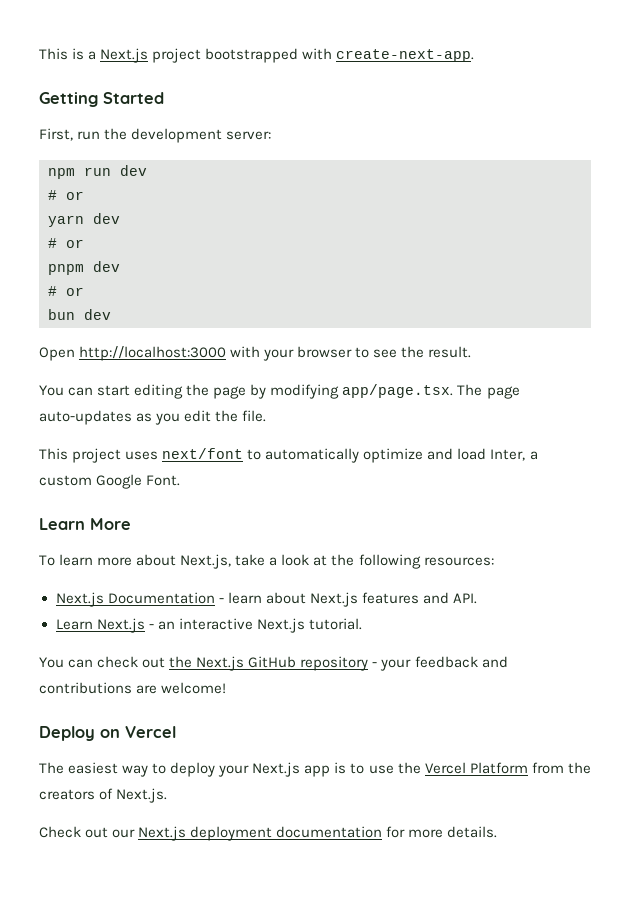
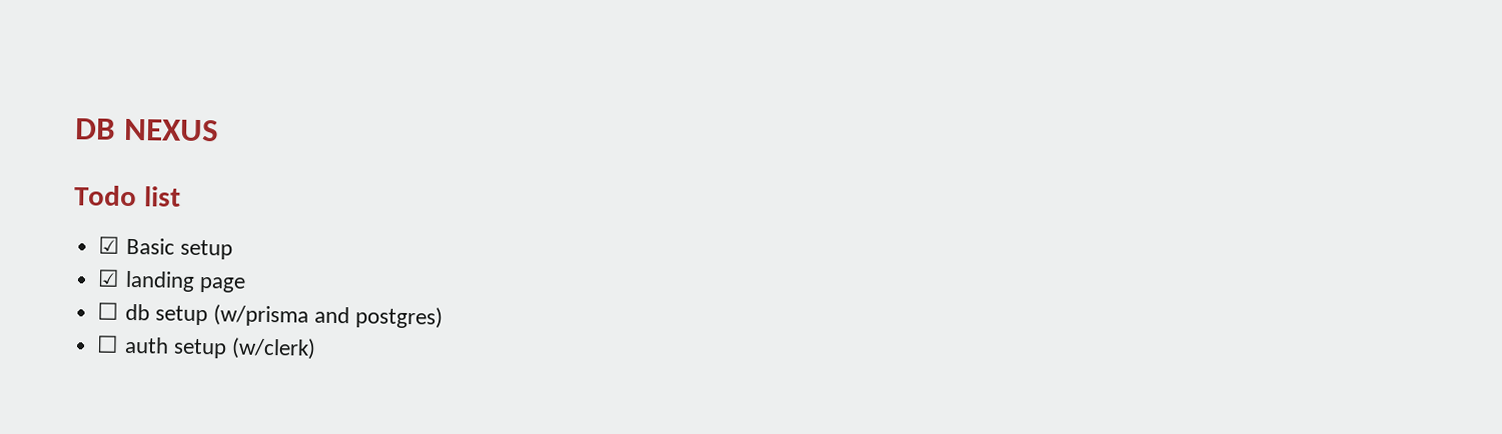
[39,48,475,63] [39,92,164,107] [39,128,272,143] [48,165,147,179] [48,190,84,200] [48,213,120,227] [48,238,84,248] [48,261,120,275] [48,286,84,296] [48,309,111,320] [39,346,472,361] [39,384,520,399] [39,410,267,425] [39,448,538,463] [39,474,181,489] [39,518,131,530] [39,554,494,569] [55,592,477,607] [55,618,362,633] [39,656,508,671] [39,682,227,694] [39,726,176,741] [39,762,591,777] [39,788,168,803] [39,826,498,841] This is a Next.js project bootstrapped with create-next-app. // Getting Started // First, run the development server: // npm run dev // # or // yarn dev // # or // pnpm dev // # or // bun dev // Open http://localhost:3000 with your browser to see the result. // You can start editing the page by modifying app/page.tsx. The page auto-updates as you edit the file. // This project uses next/font to automatically optimize and load Inter, a custom Google Font. // Learn More // To learn more about Next.js, take a look at the following resources: // Next.js Documentation - learn about Next.js features and API. // Learn Next.js - an interactive Next.js tutorial. // You can check out the Next.js GitHub repository - your feedback and contributions are welcome! // Deploy on Vercel // The easiest way to deploy your Next.js app is to use the Vercel Platform from the creators of Next.js. // Check out our Next.js deployment documentation for more details. -> [75,118,219,142] [74,185,181,207] [98,236,233,260] [97,269,246,293] [97,302,444,329] [96,335,316,360] DB NEXUS // Todo list // ☑ Basic setup // ☑ landing page // ☐ db setup (w/prisma and postgres) // ☐ auth setup (w/clerk)

